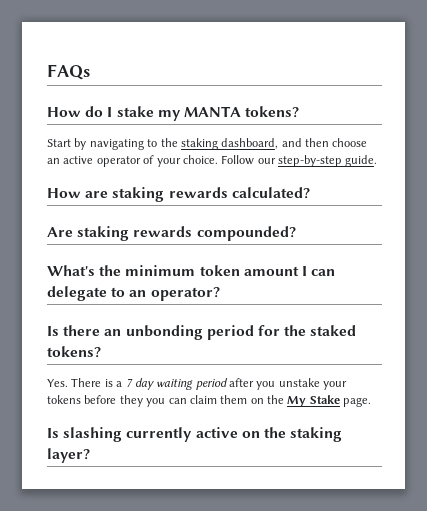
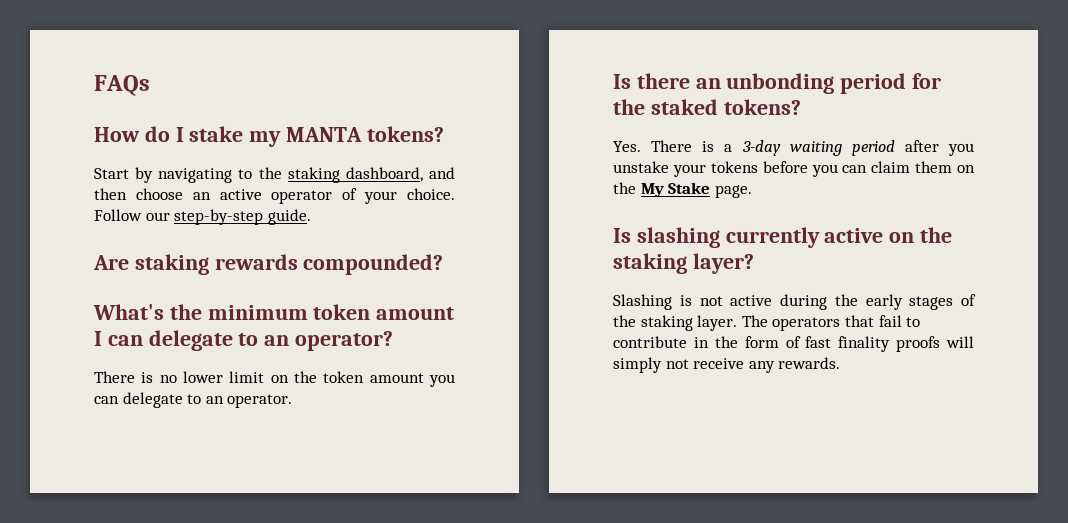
[47,187,310,202] // How are staking rewards calculated? -> (311, 217) none
(220, 294) none -> [94,371,455,387] [94,392,293,408] // There is no lower limit on the token amount you can delegate to an operator.
[125,378,154,390] 7 day -> [741,140,781,156] 3-day
[119,395,143,407] they -> (808, 167) none
(90, 455) none -> [613,294,976,310] [613,315,921,331] [613,336,974,352] [613,357,841,373] // Slashing is not active during the early stages of the staking layer. The operators that fail to contribute in the form of fast finality proofs will simply not receive any rewards.

